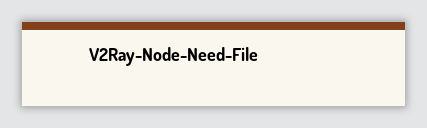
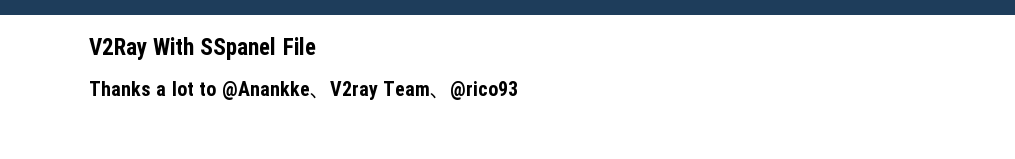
[89,47,258,66] V2Ray-Node-Need-File -> [89,37,316,60] [89,81,518,100] V2Ray With SSpanel File // Thanks a lot to @Anankke、V2ray Team、@rico93

